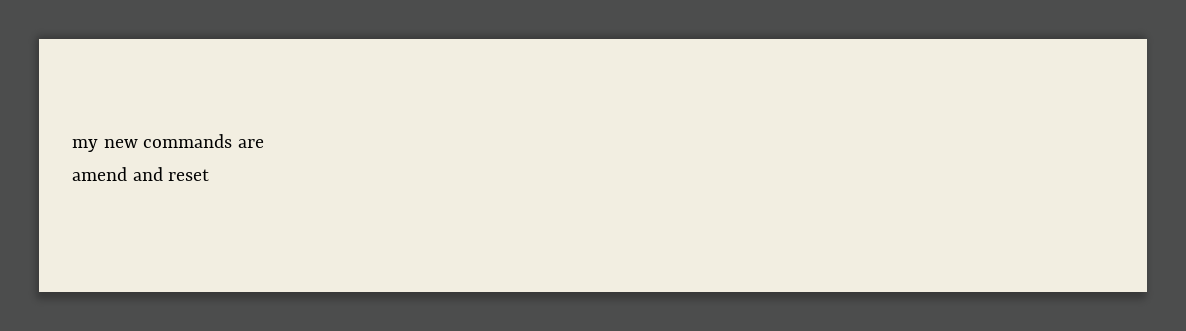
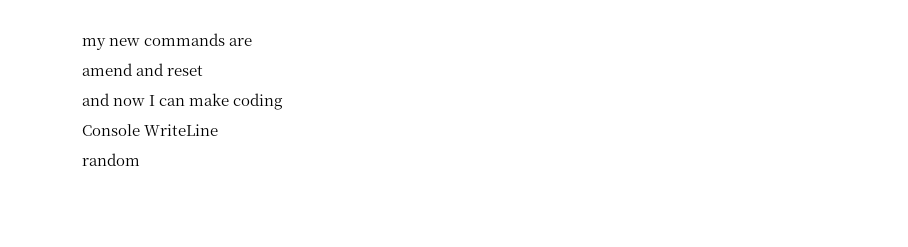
(210, 175) none -> [82,93,284,110] [82,124,219,136] [82,153,140,166] // and now I can make coding // Console WriteLine // random

